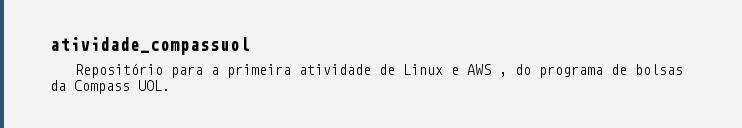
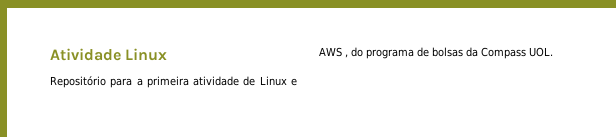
[50,37,250,55] atividade_compassuol -> [50,48,168,61] Atividade Linux

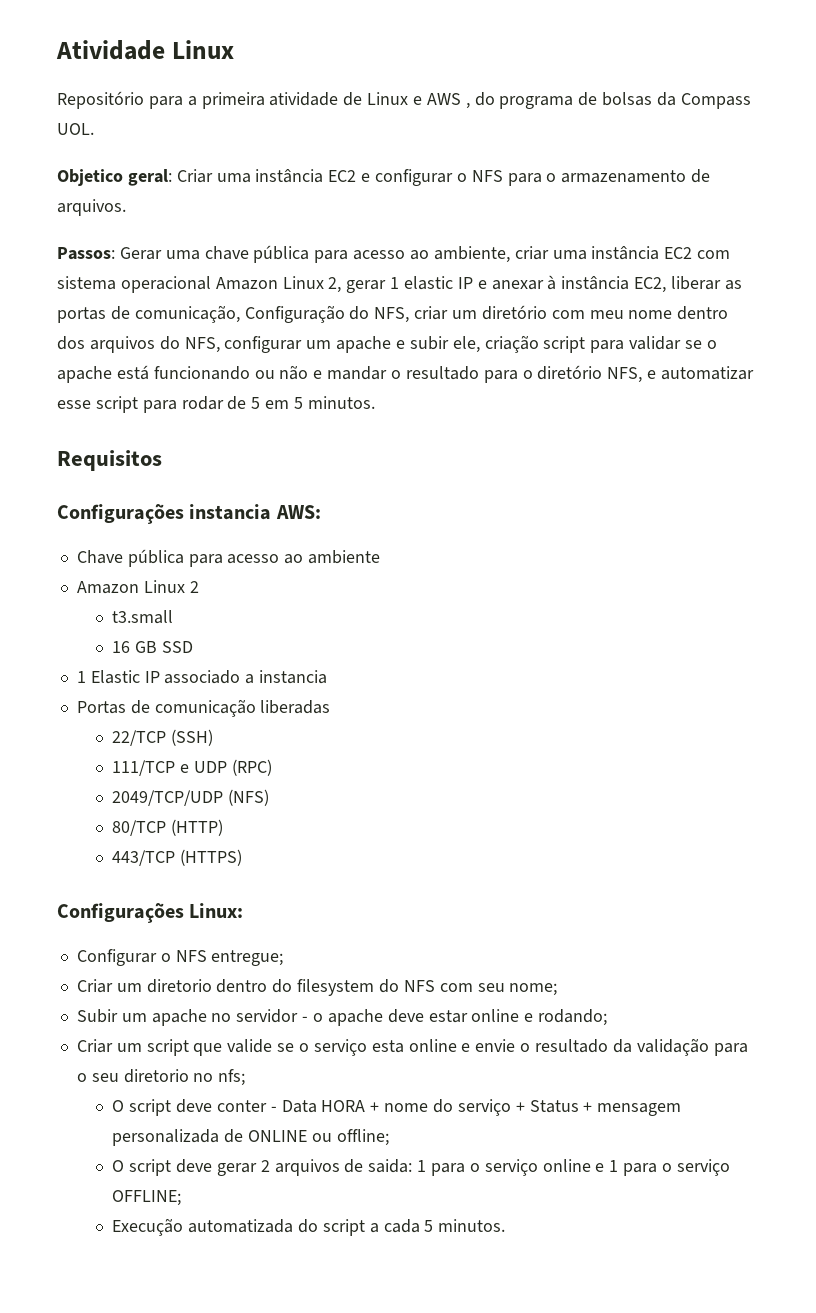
(553, 52) none -> [57,169,711,186] [57,199,126,216] [57,245,731,263] [57,275,742,293] [57,305,729,323] [57,335,717,353] [57,365,755,383] [57,396,375,413] [57,450,162,471] [57,504,321,524] [76,549,381,567] [76,580,199,594] [112,610,174,624] [112,641,193,653] [76,670,328,684] [76,699,331,717] [112,729,214,746] [112,759,272,776] [112,789,270,806] [112,819,224,836] [112,849,243,866] [57,903,244,923] [76,949,284,966] [76,979,558,996] [76,1009,608,1026] [76,1038,748,1056] [76,1069,246,1086] [112,1099,682,1116] [112,1129,389,1146] [112,1159,730,1176] [112,1190,182,1206] [112,1218,506,1236] // Objetico geral: Criar uma instância EC2 e configurar o NFS para o armazenamento de arquivos. // Passos: Gerar uma chave pública para acesso ao ambiente, criar uma instância EC2 com sistema operacional Amazon Linux 2, gerar 1 elastic IP e anexar à instância EC2, liberar as portas de comunicação, Configuração do NFS, criar um diretório com meu nome dentro dos arquivos do NFS, configurar um apache e subir ele, criação script para validar se o apache está funcionando ou não e mandar o resultado para o diretório NFS, e automatizar esse script para rodar de 5 em 5 minutos. // Requisitos // Configurações instancia AWS: // Chave pública para acesso ao ambiente // Amazon Linux 2 // t3.small // 16 GB SSD // 1 Elastic IP associado a instancia // Portas de comunicação liberadas // 22/TCP (SSH) // 111/TCP e UDP (RPC) // 2049/TCP/UDP (NFS) // 80/TCP (HTTP) // 443/TCP (HTTPS) // Configurações Linux: // Configurar o NFS entregue; // Criar um diretorio dentro do filesystem do NFS com seu nome; // Subir um apache no servidor - o apache deve estar online e rodando; // Criar um script que valide se o serviço esta online e envie o resultado da validação para o seu diretorio no nfs; // O script deve conter - Data HORA + nome do serviço + Status + mensagem personalizada de ONLINE ou offline; // O script deve gerar 2 arquivos de saida: 1 para o serviço online e 1 para o serviço OFFLINE; // Execução automatizada do script a cada 5 minutos.

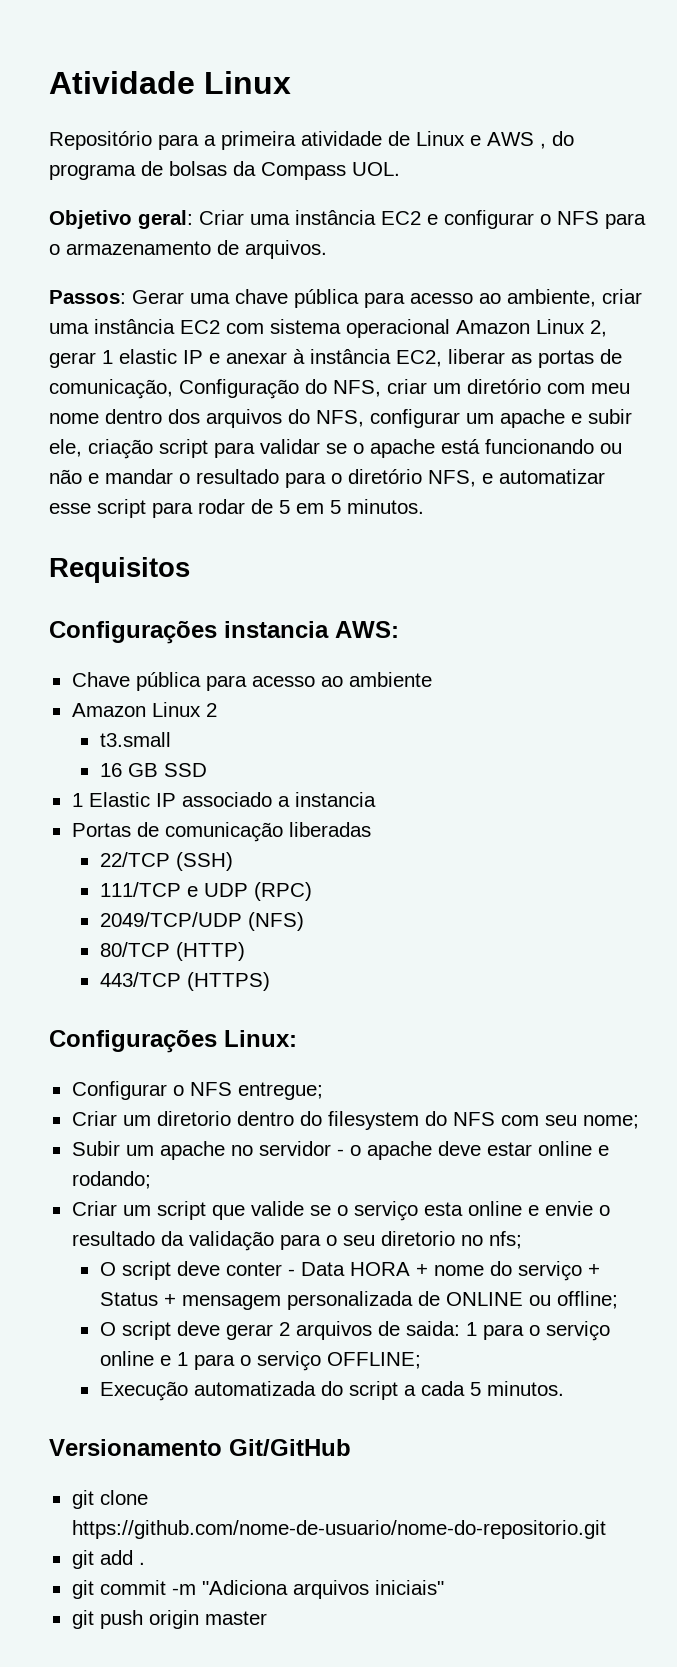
[57,169,123,186] Objetico -> [49,210,132,229] Objetivo
(506, 1225) none -> [49,1439,351,1456] [71,1490,148,1509] [71,1520,606,1539] [71,1550,145,1569] [71,1580,444,1599] [71,1610,267,1629] // Versionamento Git/GitHub // git clone https://github.com/nome-de-usuario/nome-do-repositorio.git // git add . // git commit -m "Adiciona arquivos iniciais" // git push origin master

